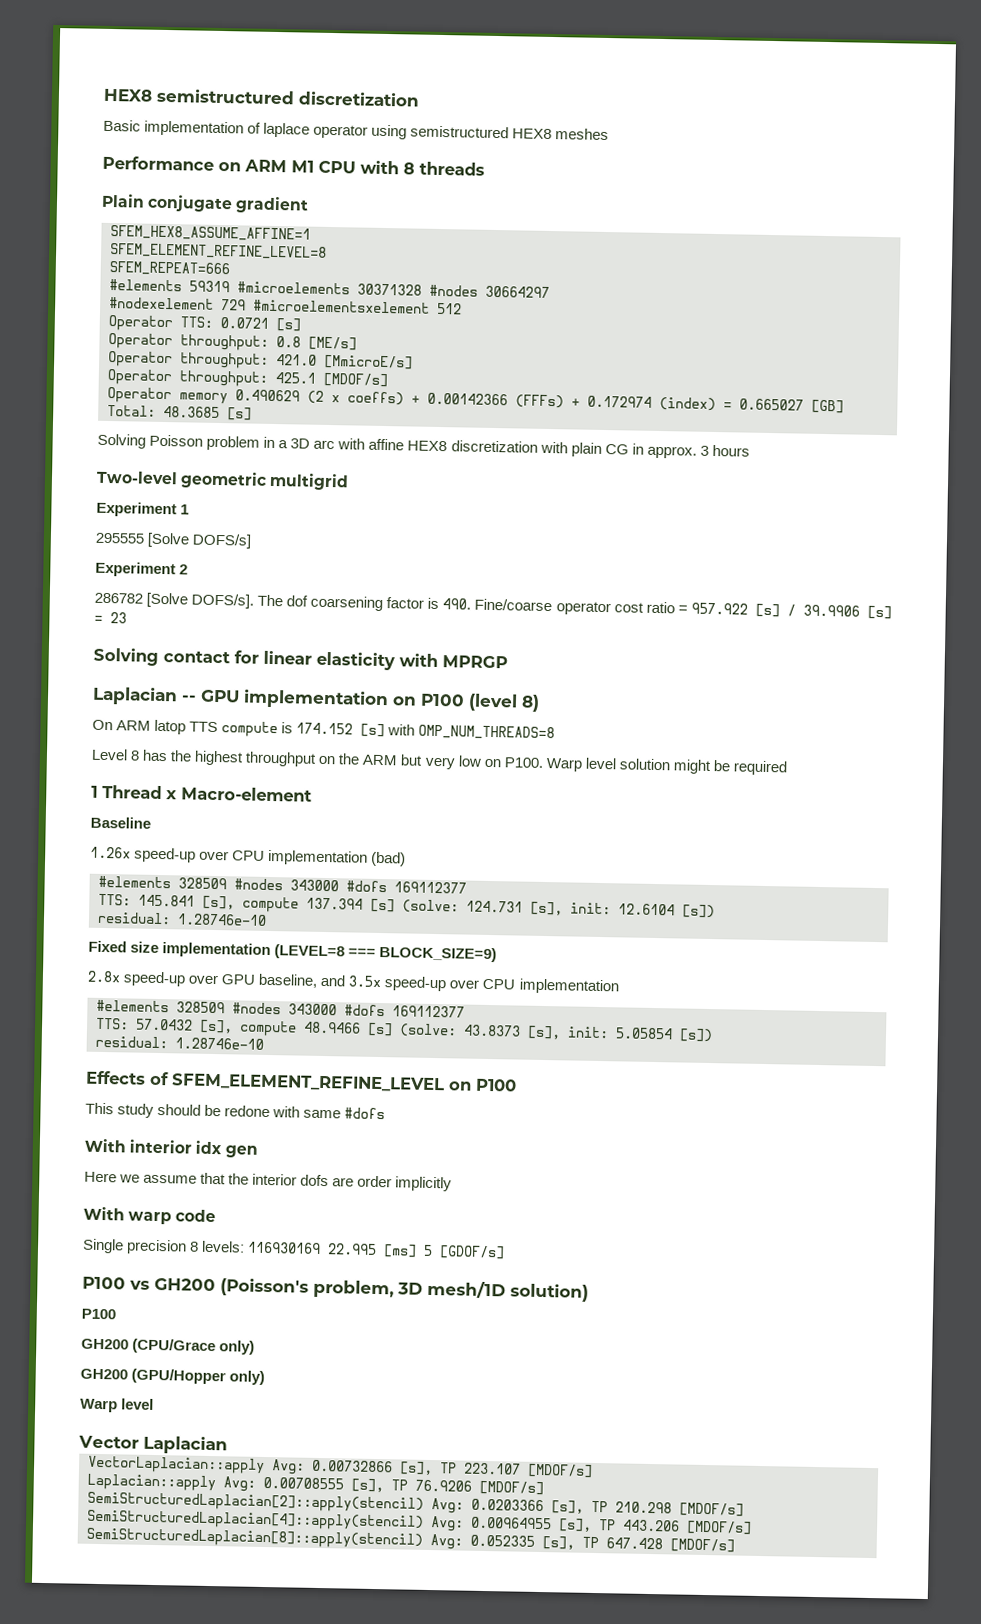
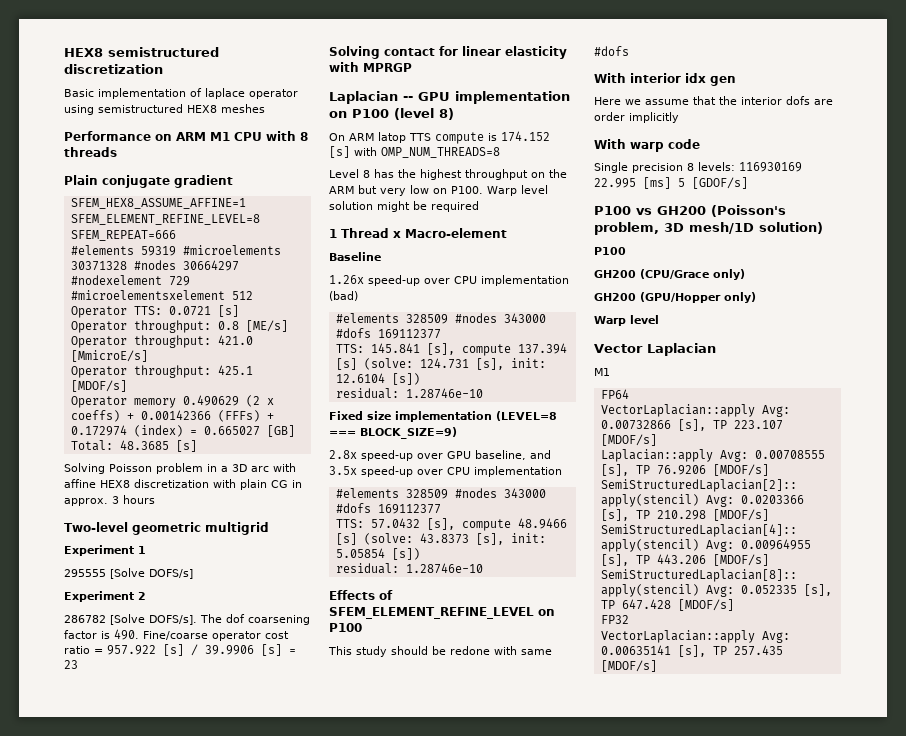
(228, 1445) none -> [594,368,610,376] [600,389,629,399] // M1 // FP64
(735, 1545) none -> [600,615,629,624] [600,630,790,643] [600,645,783,657] [600,660,657,672] // FP32 // VectorLaplacian::apply Avg: 0.00635141 [s], TP 257.435 [MDOF/s]

